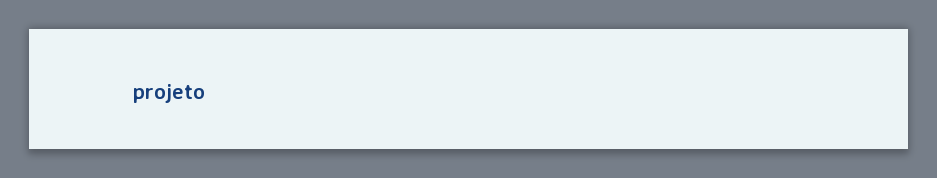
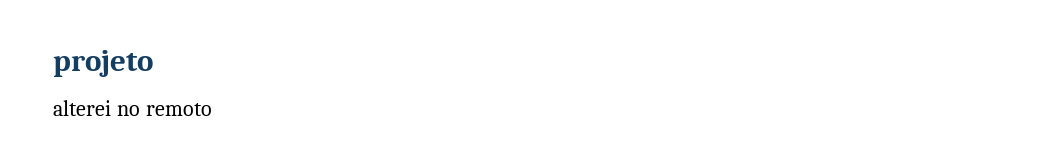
(205, 93) none -> [53,100,212,116] // alterei no remoto

